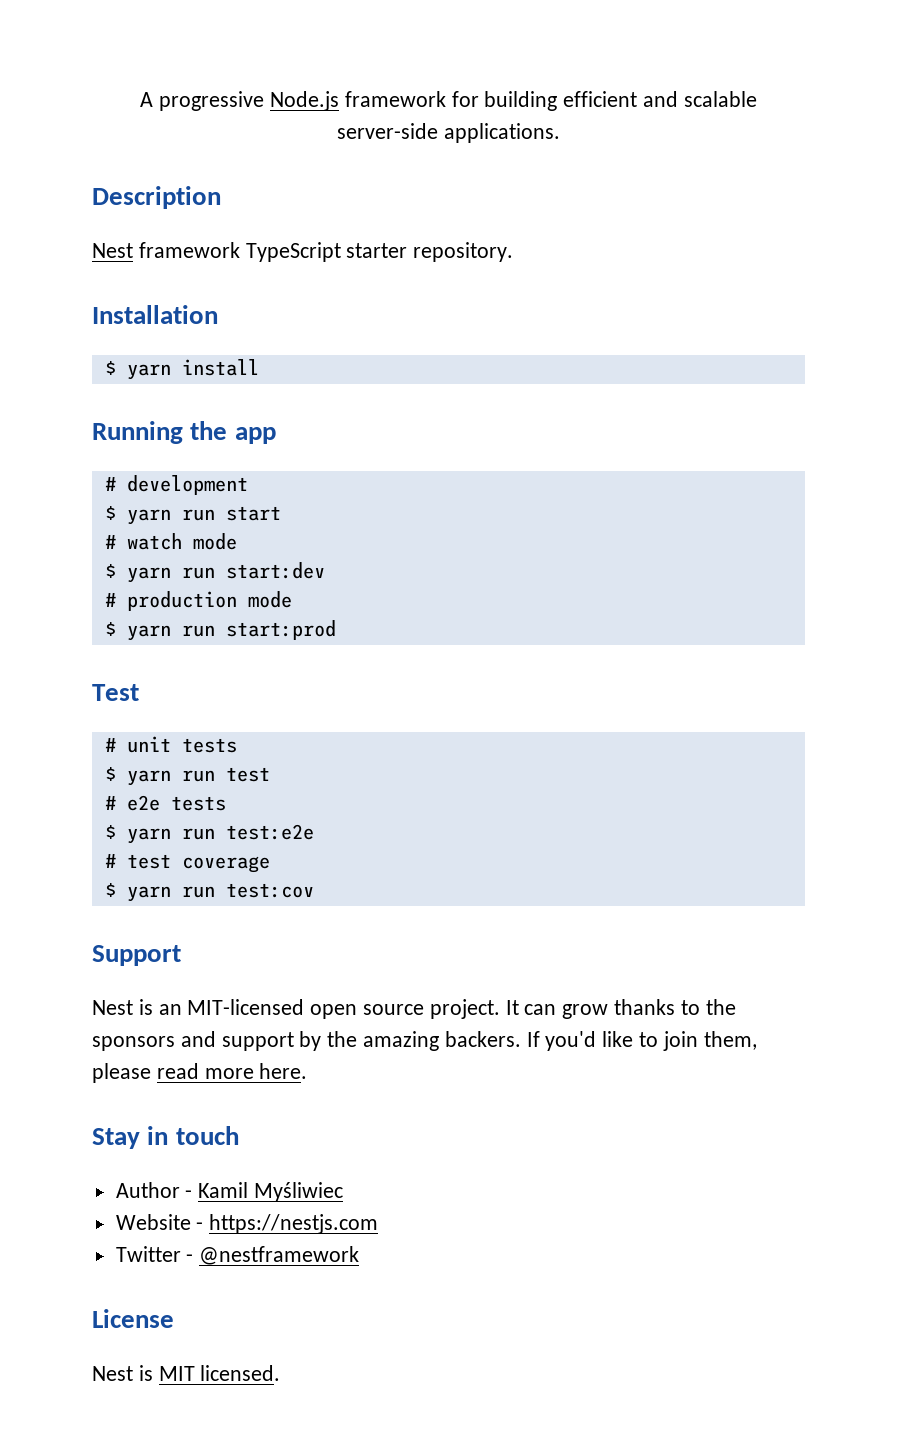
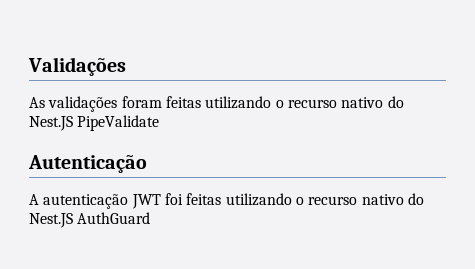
[140,91,757,111] [337,123,560,143] [92,186,221,209] [92,242,514,262] [92,305,218,324] [104,359,259,380] [92,421,276,444] [104,475,248,495] [104,506,281,525] [104,533,237,550] [104,562,325,583] [104,591,292,611] [104,620,336,641] [92,684,139,701] [104,736,237,753] [104,767,270,786] [104,795,226,811] [104,824,314,844] [104,854,270,873] [104,883,314,902] [92,945,181,966] [92,999,736,1019] [92,1031,757,1051] [92,1063,308,1083] [92,1126,239,1149] [115,1182,344,1202] [115,1214,379,1234] [115,1246,360,1265] [92,1309,174,1328] [92,1365,281,1381] A progressive Node.js framework for building efficient and scalable server-side applications. // Description // Nest framework TypeScript starter repository. // Installation // $ yarn install // Running the app // # development // $ yarn run start // # watch mode // $ yarn run start:dev // # production mode // $ yarn run start:prod // Test // # unit tests // $ yarn run test // # e2e tests // $ yarn run test:e2e // # test coverage // $ yarn run test:cov // Support // Nest is an MIT-licensed open source project. It can grow thanks to the sponsors and support by the amazing backers. If you'd like to join them, please read more here. // Stay in touch // Author - Kamil Myśliwiec // Website - https://nestjs.com // Twitter - @nestframework // License // Nest is MIT licensed. -> [28,57,126,76] [29,96,404,112] [29,115,160,131] [28,155,147,173] [29,193,424,209] [29,212,151,228] Validações // As validações foram feitas utilizando o recurso nativo do Nest.JS PipeValidate // Autenticação // A autenticação JWT foi feitas utilizando o recurso nativo do Nest.JS AuthGuard

